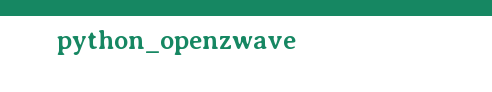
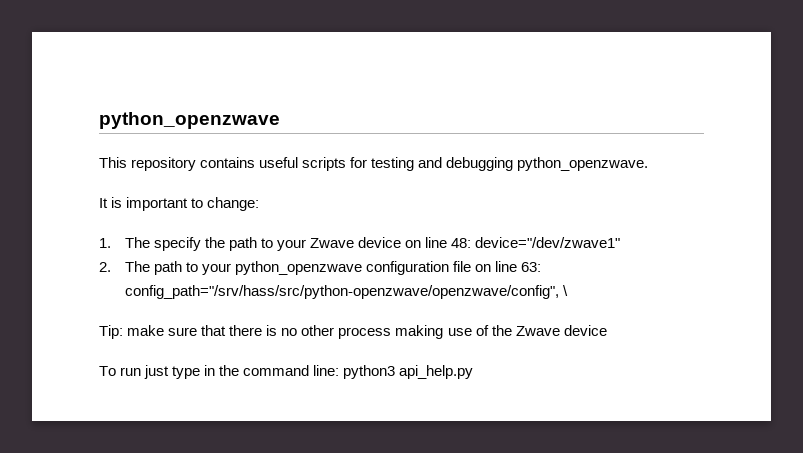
[57,30,296,55] python_openzwave -> [99,112,280,129] [99,157,649,171] [99,197,260,211] [99,237,621,251] [99,261,542,275] [124,285,568,299] [99,325,607,339] [99,365,474,379] python_openzwave // This repository contains useful scripts for testing and debugging python_openzwave. // It is important to change: // 1. The specify the path to your Zwave device on line 48: device="/dev/zwave1" // 2. The path to your python_openzwave configuration file on line 63: config_path="/srv/hass/src/python-openzwave/openzwave/config", \ // Tip: make sure that there is no other process making use of the Zwave device // To run just type in the command line: python3 api_help.py

